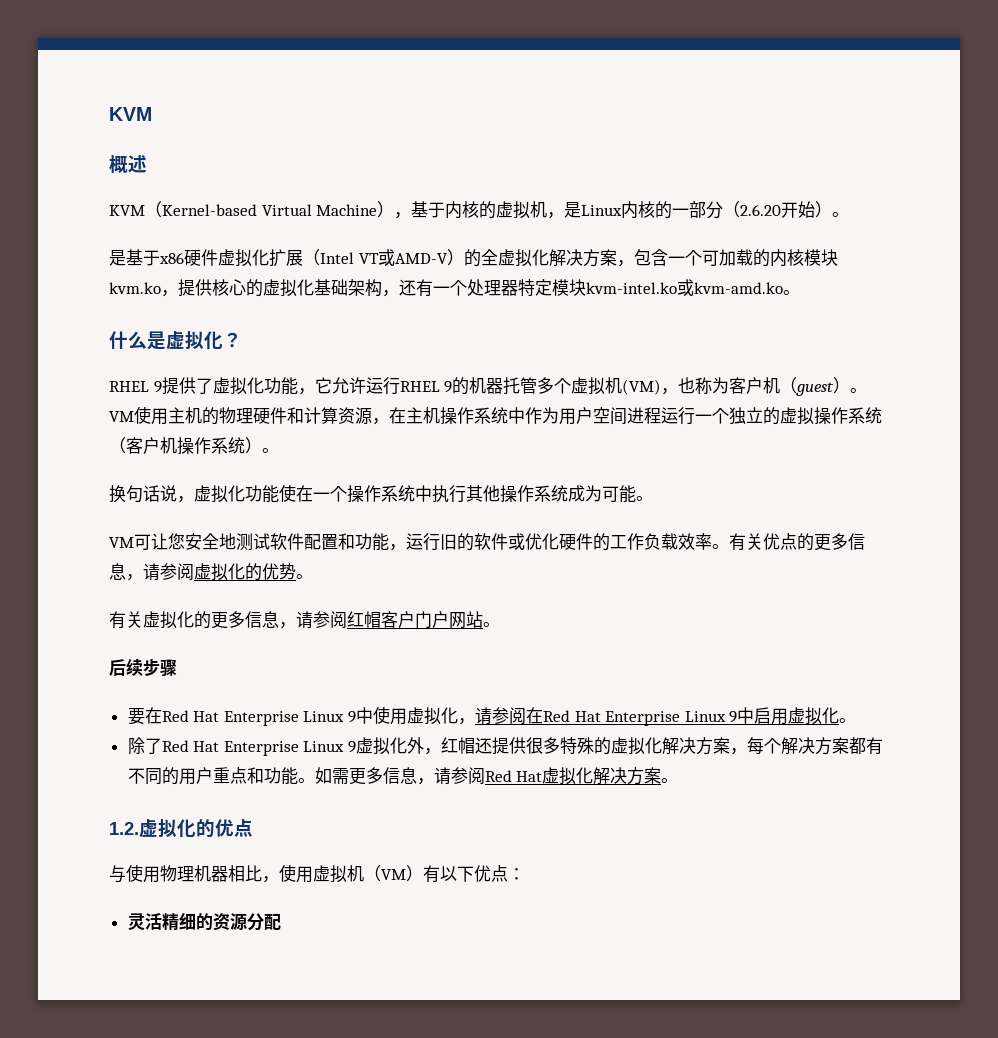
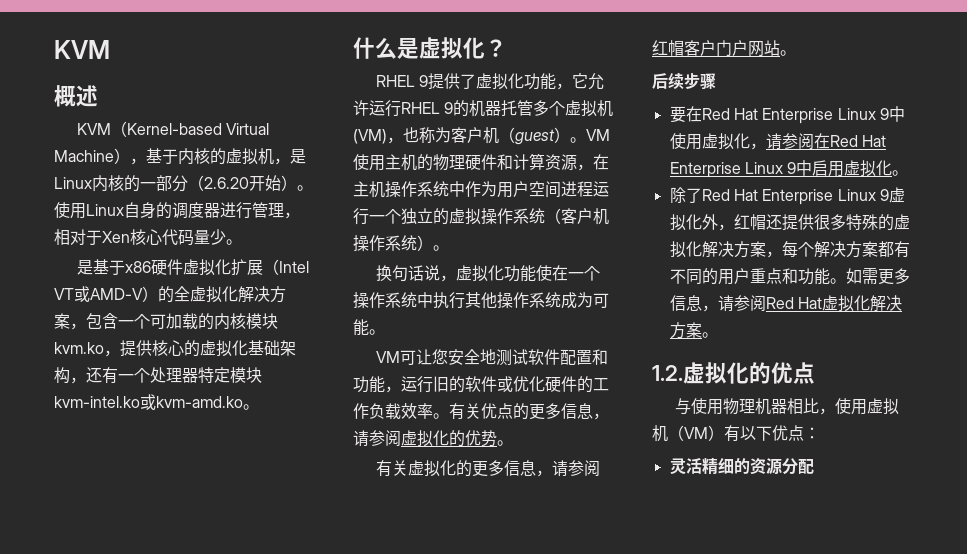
(850, 214) none -> [54,202,300,219] [54,229,242,246] 使用Linux自身的调度器进行管理，相对于Xen核心代码量少。

